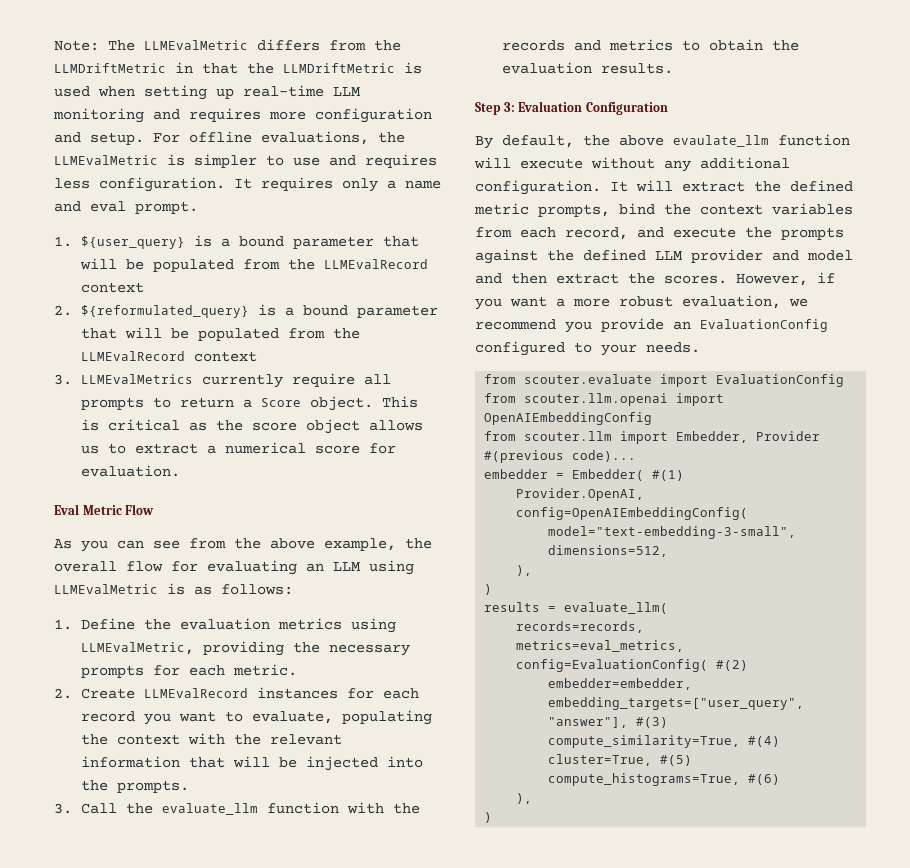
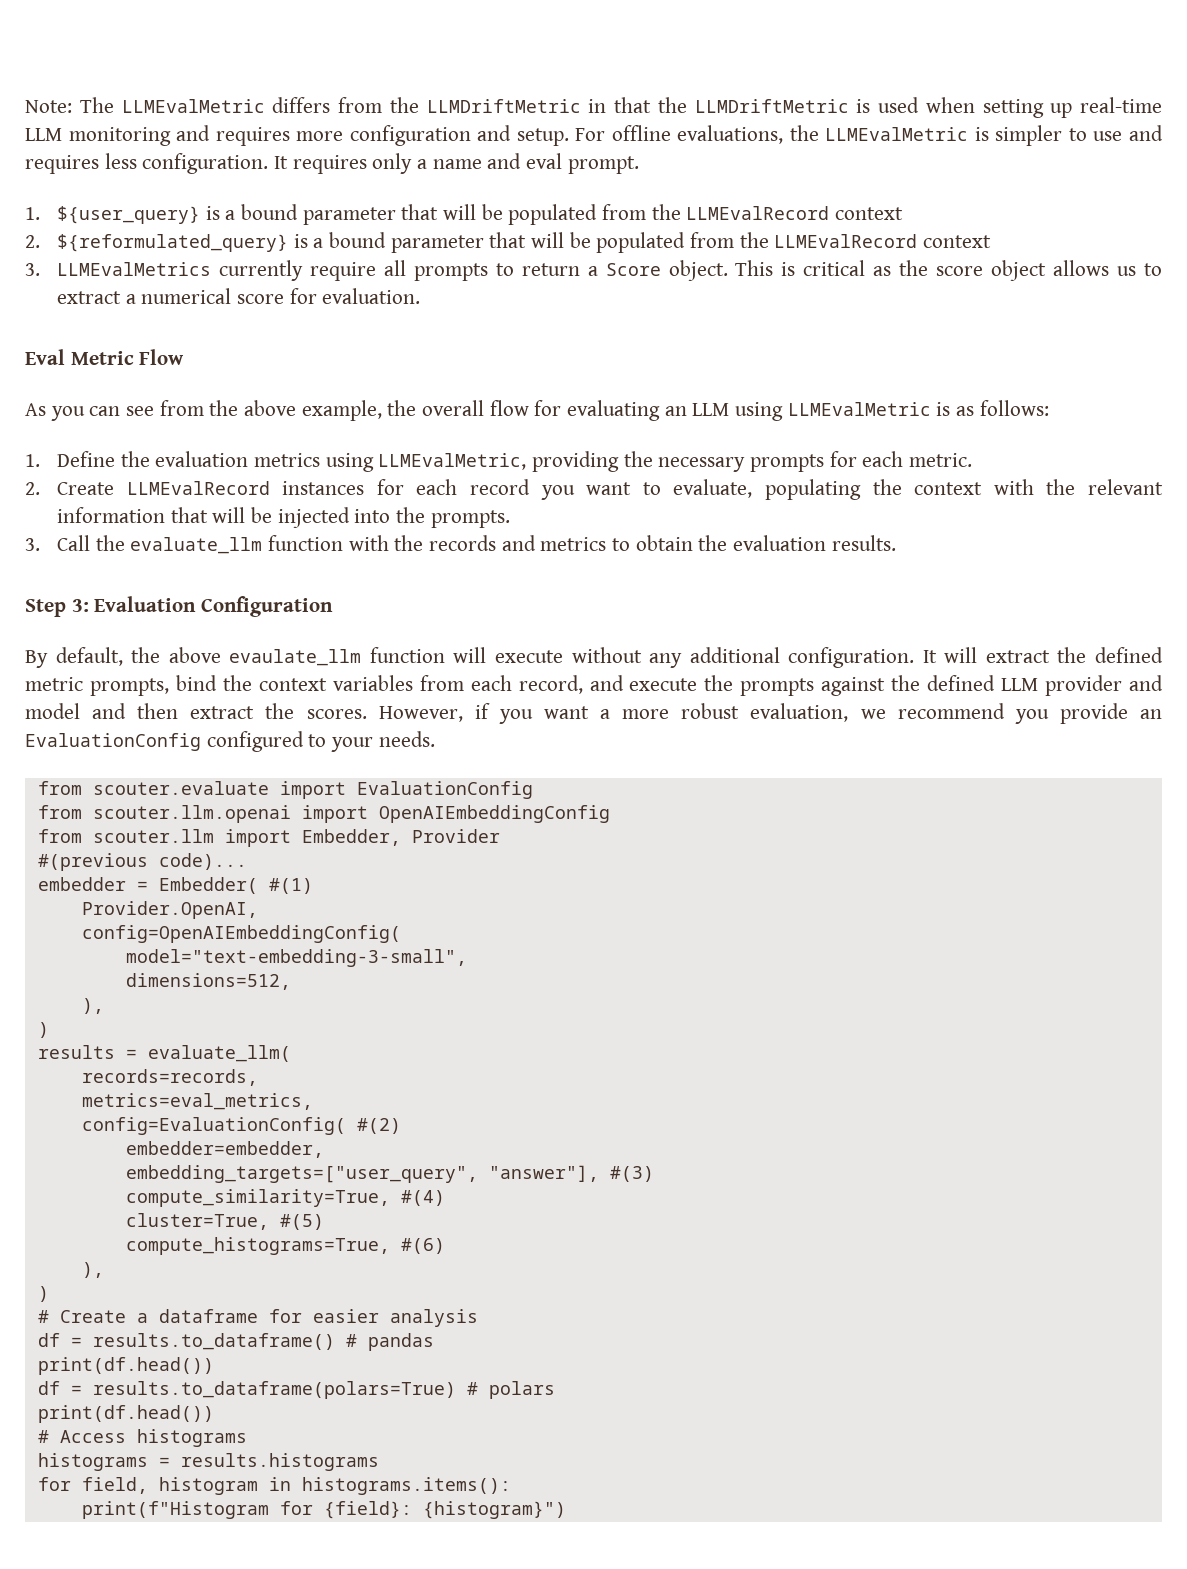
(493, 817) none -> [37,1309,478,1327] [37,1333,434,1351] [37,1357,214,1375] [37,1381,555,1399] [37,1405,214,1423] [37,1429,247,1447] [37,1453,379,1471] [37,1477,511,1495] [81,1501,566,1519] // # Create a dataframe for easier analysis // df = results.to_dataframe() # pandas // print(df.head()) // df = results.to_dataframe(polars=True) # polars // print(df.head()) // # Access histograms // histograms = results.histograms // for field, histogram in histograms.items(): // print(f"Histogram for {field}: {histogram}")

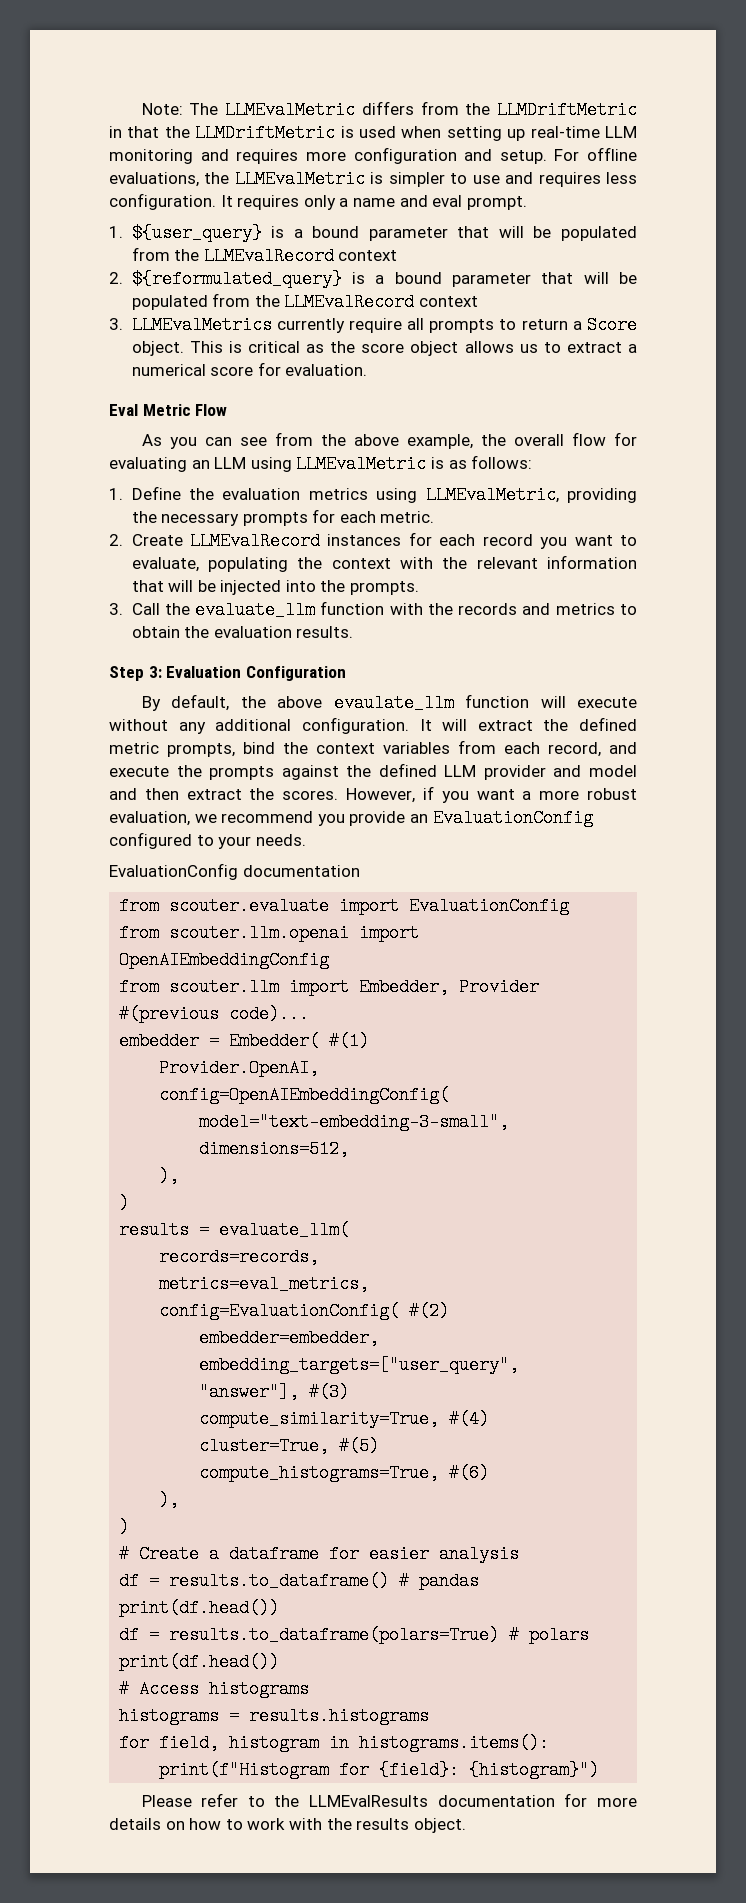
(435, 739) none -> [109,863,360,880] // EvaluationConfig documentation
(566, 1510) none -> [141,1793,637,1807] [109,1818,466,1833] // Please refer to the LLMEvalResults documentation for more details on how to work with the results object.

